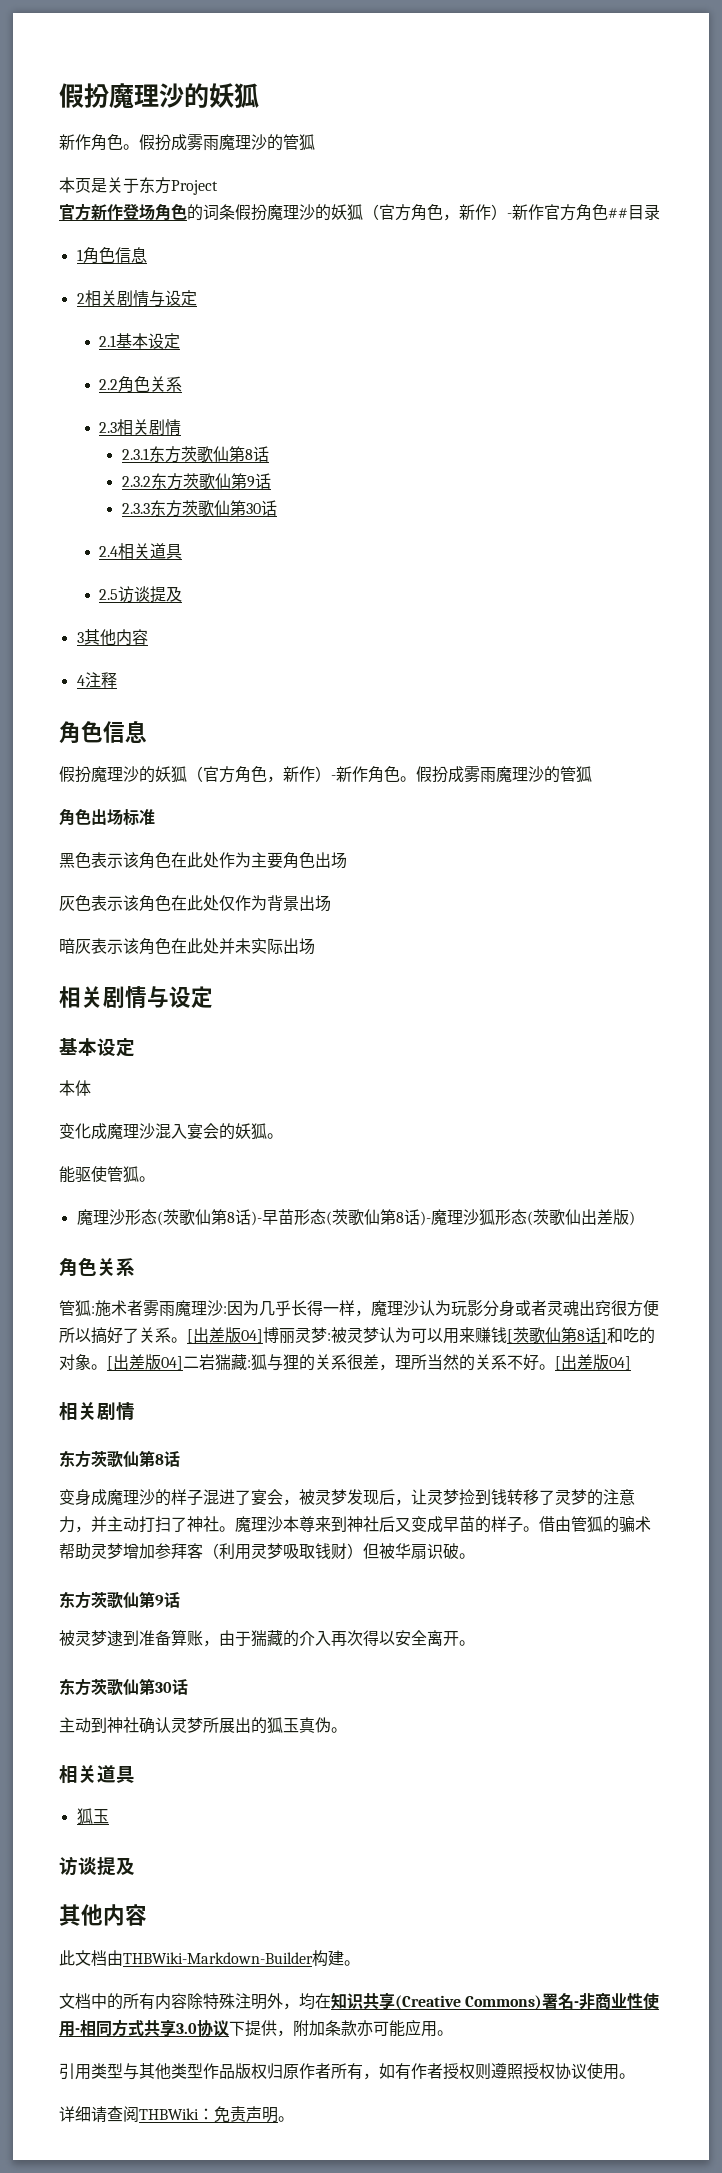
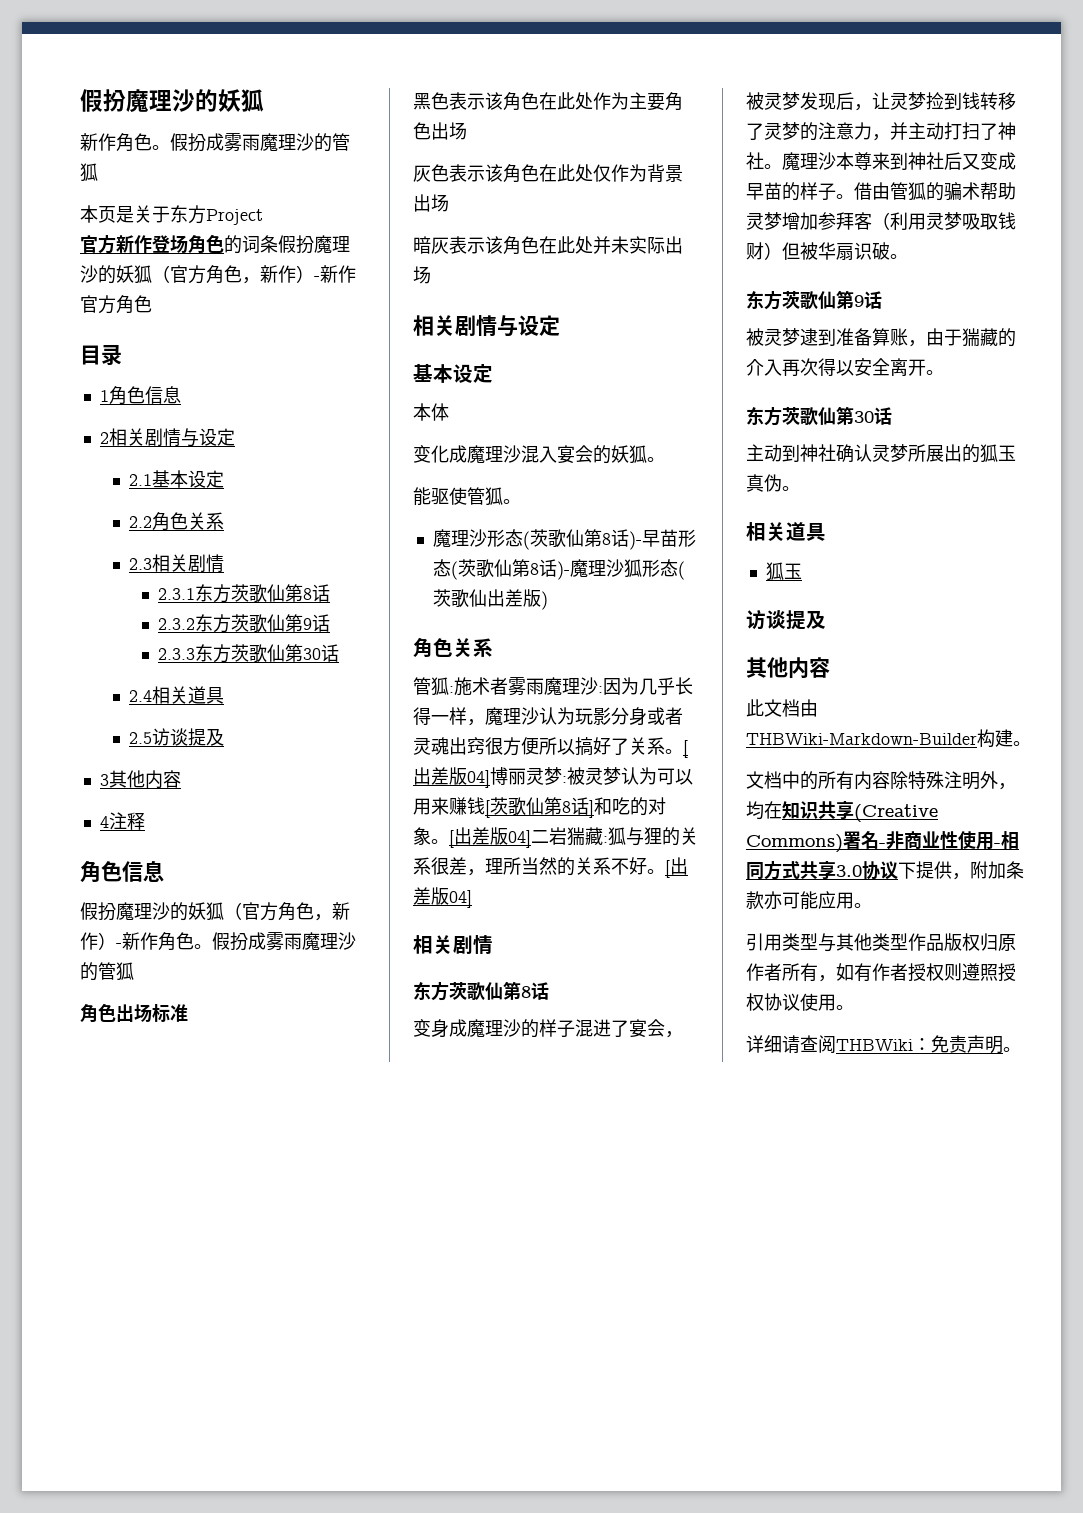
[608,208,628,218] ## -> (152, 304) //

